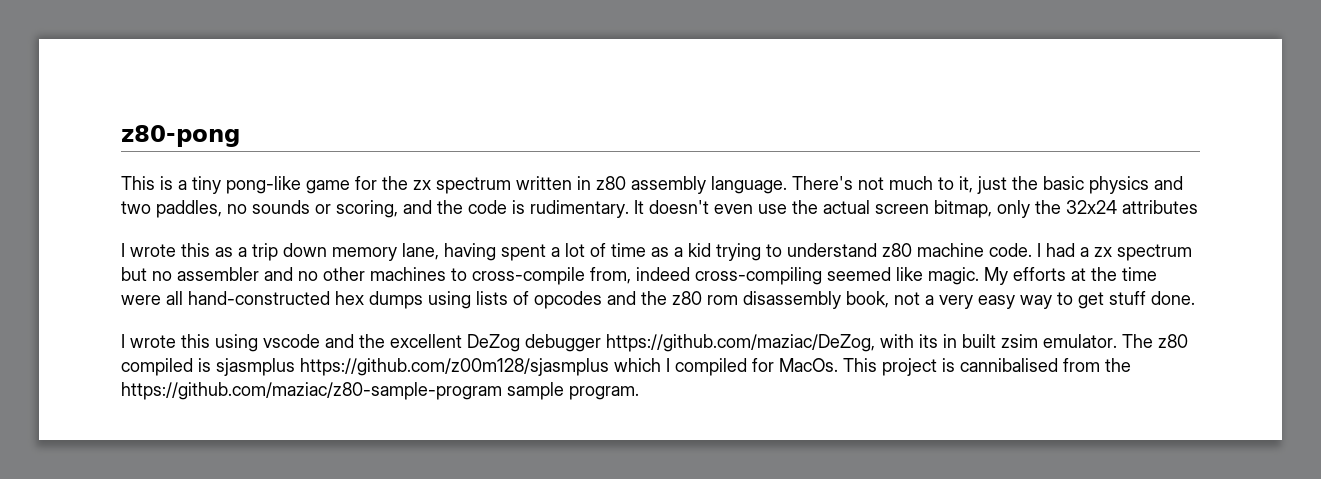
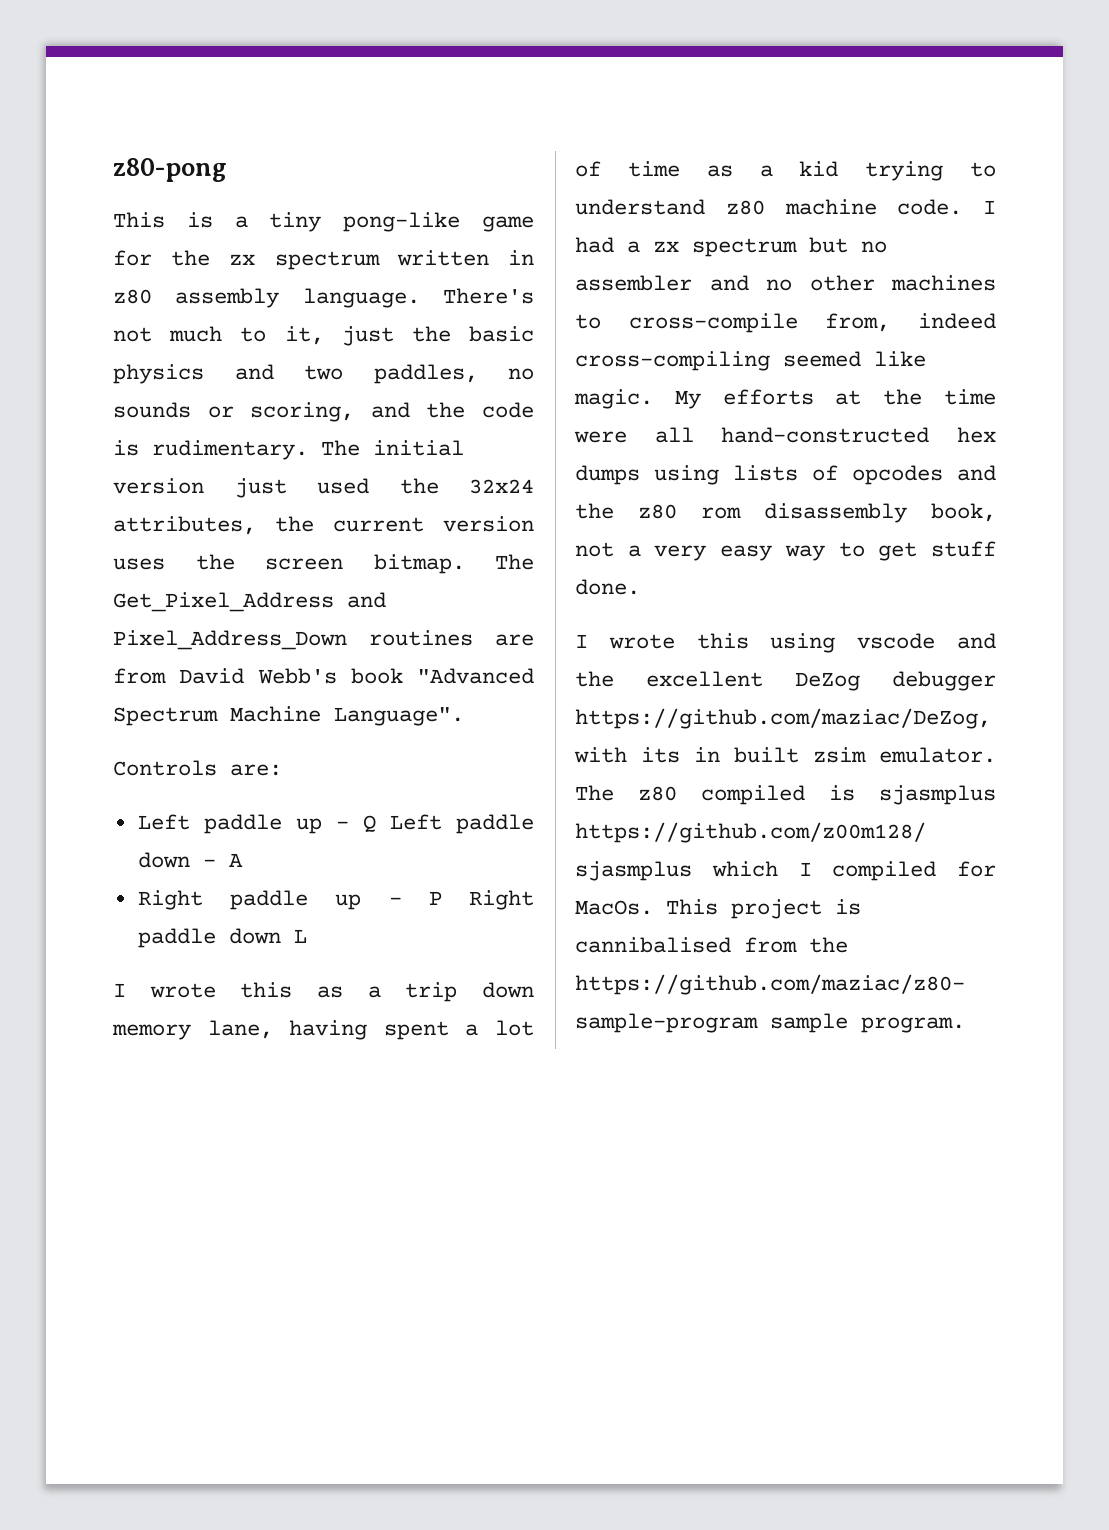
[634,200,1198,218] It doesn't even use the actual screen bitmap, only the 32x24 attributes -> [321,440,464,456] [113,478,534,498] [113,516,534,535] [113,554,534,574] [113,592,386,612] [113,630,534,650] [113,668,534,684] [113,706,464,726] [113,760,282,776] [137,814,534,834] [137,852,243,868] [137,890,534,910] [137,928,307,948] The initial version just used the 32x24 attributes, the current version uses the screen bitmap. The Get_Pixel_Address and Pixel_Address_Down routines are from David Webb's book "Advanced Spectrum Machine Language". // Controls are: // Left paddle up - Q Left paddle down - A // Right paddle up - P Right paddle down L

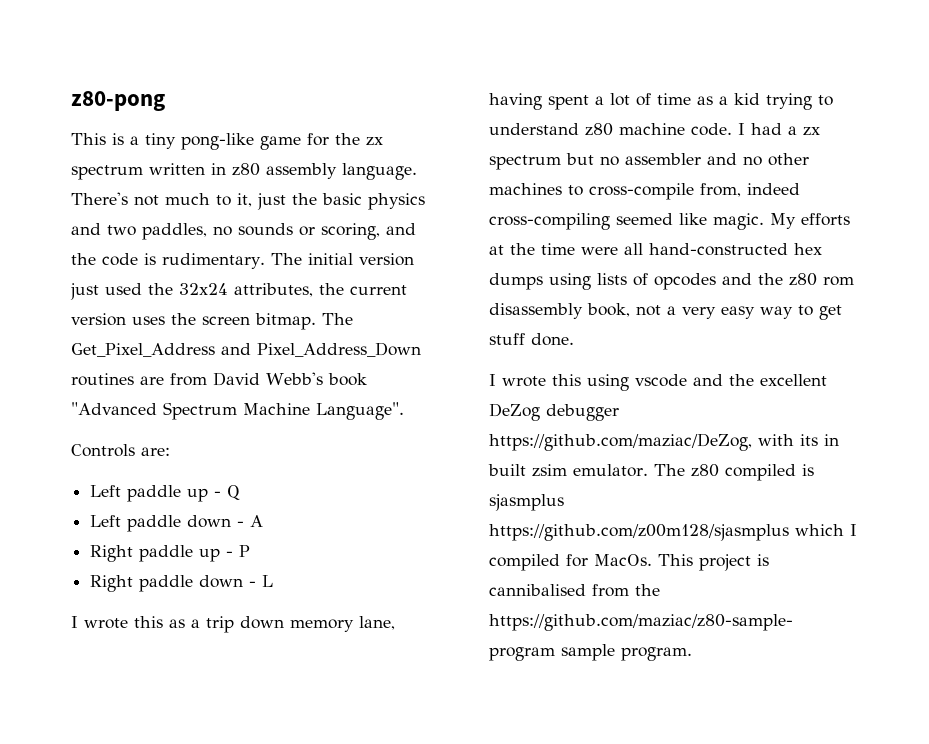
(376, 824) none -> (241, 492) //
(442, 898) none -> (251, 551) //
(281, 936) none -> [249,581,257,587] -

